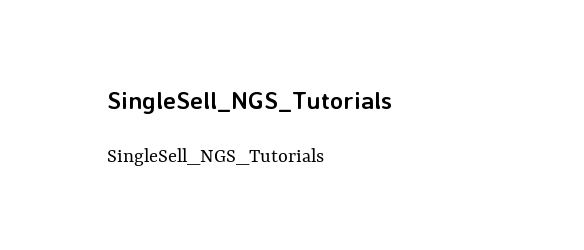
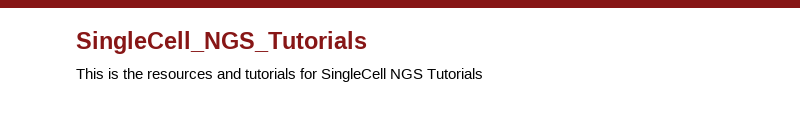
[107,92,392,114] [107,148,324,166] SingleSell_NGS_Tutorials // SingleSell_NGS_Tutorials -> [76,31,367,54] [76,68,484,82] SingleCell_NGS_Tutorials // This is the resources and tutorials for SingleCell NGS Tutorials

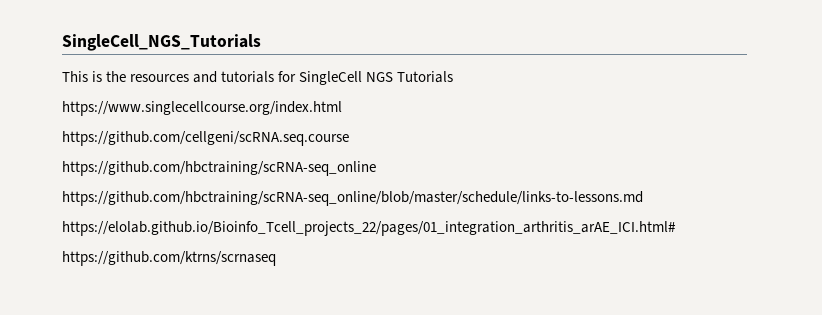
(484, 73) none -> [62,101,342,116] [62,131,349,146] [62,161,376,176] [62,191,643,206] [62,221,676,236] [62,251,276,266] // https://www.singlecellcourse.org/index.html // https://github.com/cellgeni/scRNA.seq.course // https://github.com/hbctraining/scRNA-seq_online // https://github.com/hbctraining/scRNA-seq_online/blob/master/schedule/links-to-lessons.md // https://elolab.github.io/Bioinfo_Tcell_projects_22/pages/01_integration_arthritis_arAE_ICI.html# // https://github.com/ktrns/scrnaseq

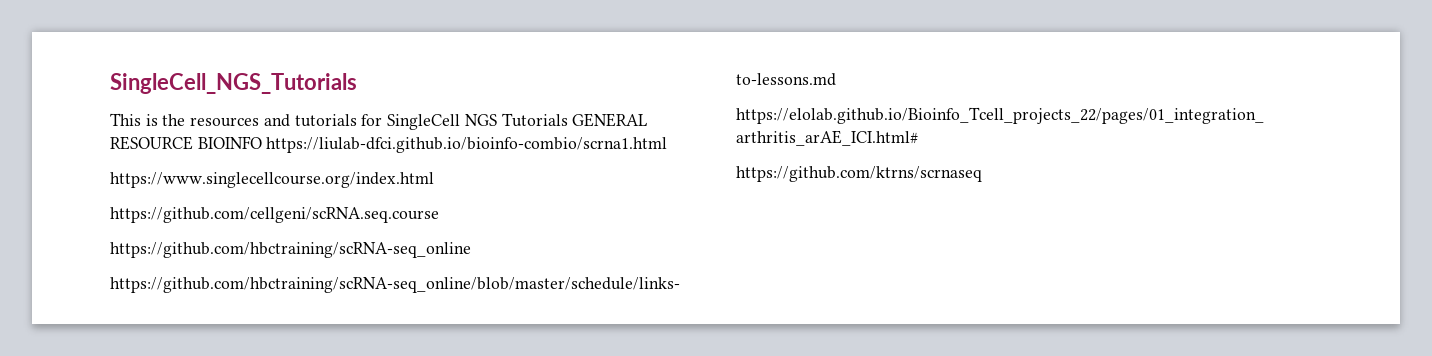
(454, 77) none -> [572,113,648,127] [110,136,668,153] GENERAL RESOURCE BIOINFO https://liulab-dfci.github.io/bioinfo-combio/scrna1.html

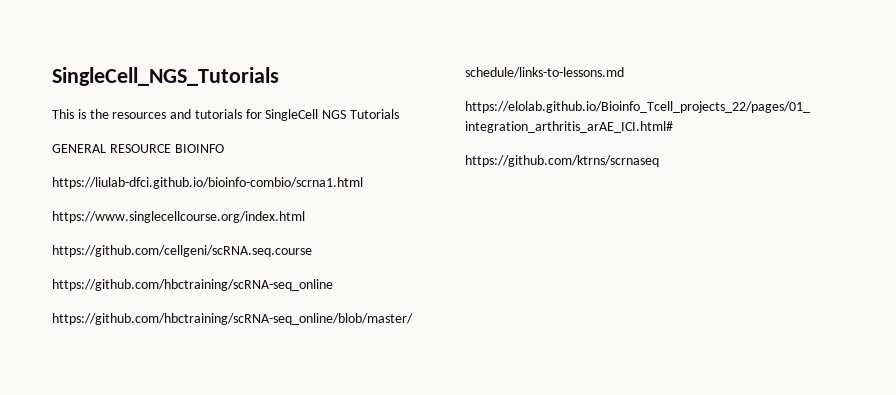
(568, 120) none -> (400, 114) //
(262, 142) none -> (224, 148) //

